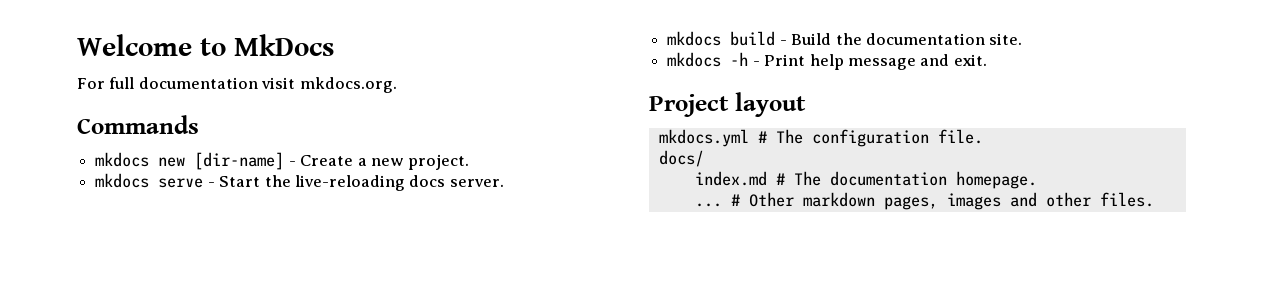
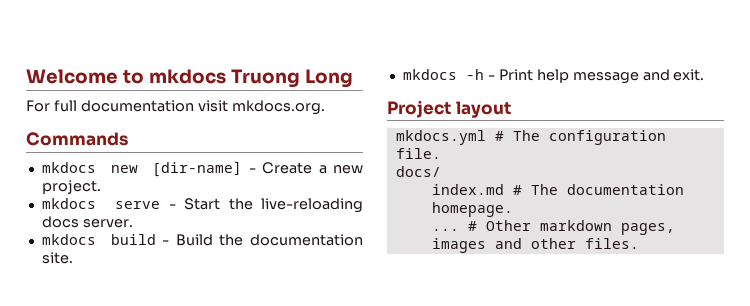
[234,34,334,56] MkDocs -> [148,69,353,88] mkdocs Truong Long

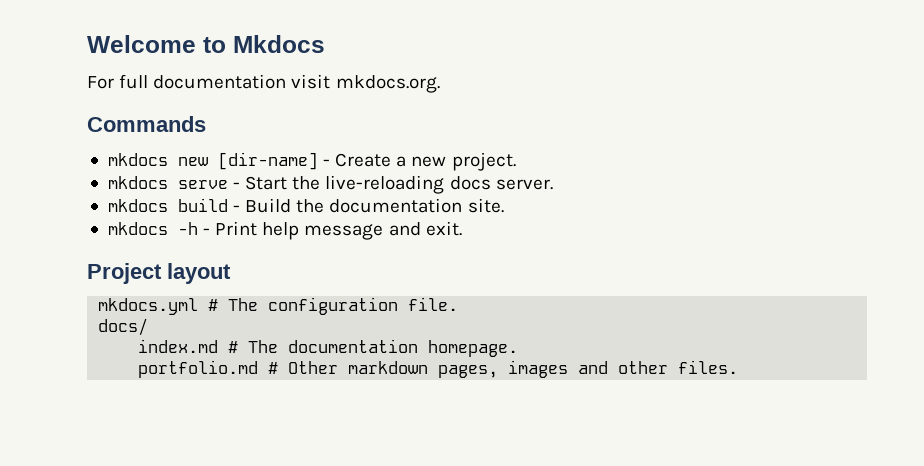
[148,69,353,88] mkdocs Truong Long -> [233,35,325,53] Mkdocs
[431,229,459,231] ... -> [138,360,259,378] portfolio.md

